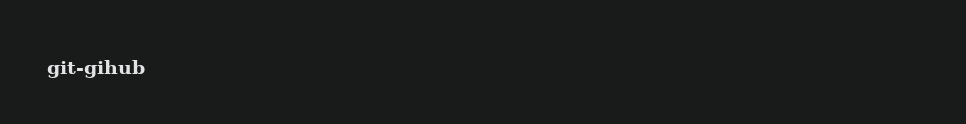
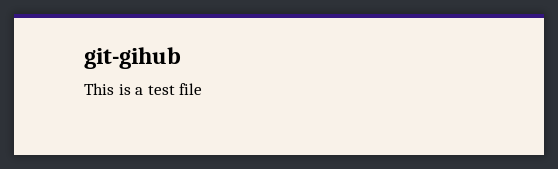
(145, 69) none -> [84,83,203,95] // This is a test file

